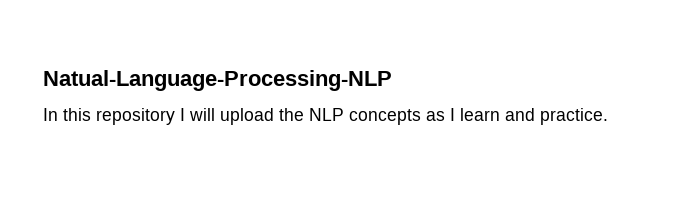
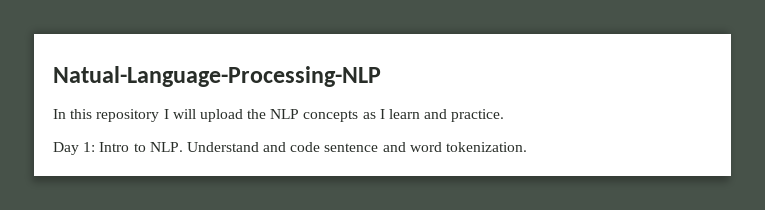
(608, 116) none -> [53,142,528,155] // Day 1: Intro to NLP. Understand and code sentence and word tokenization.

